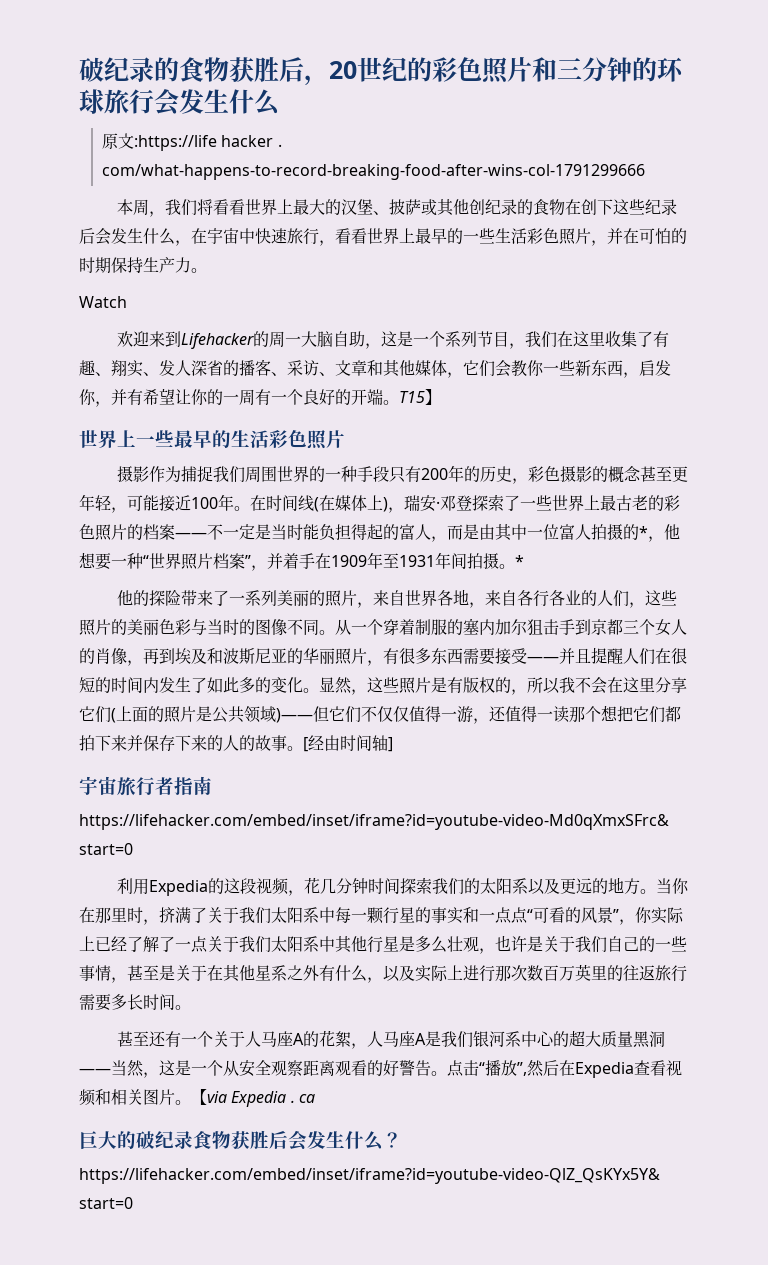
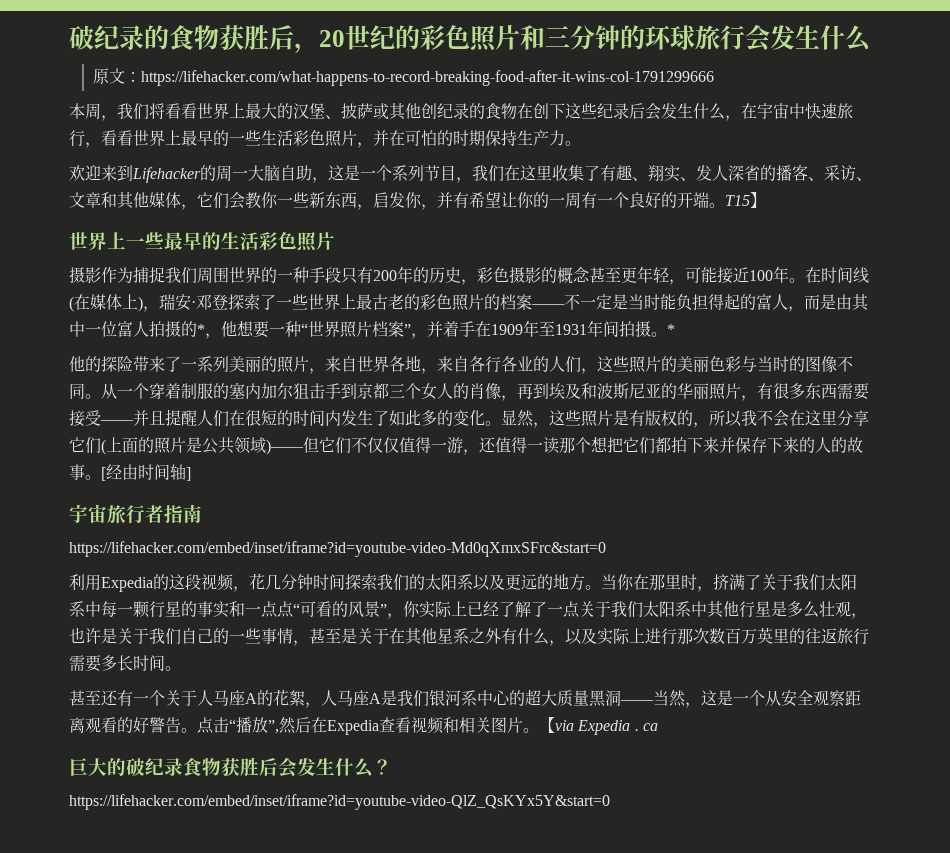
[134,135,282,151] [102,164,646,180] :https://life hacker . com/what-happens-to-record-breaking-food-after-wins-col-1791299666 -> [125,70,715,86] ：https://lifehacker.com/what-happens-to-record-breaking-food-after-it-wins-col-1791299666
[79,296,127,308] // Watch -> (581, 143) none

